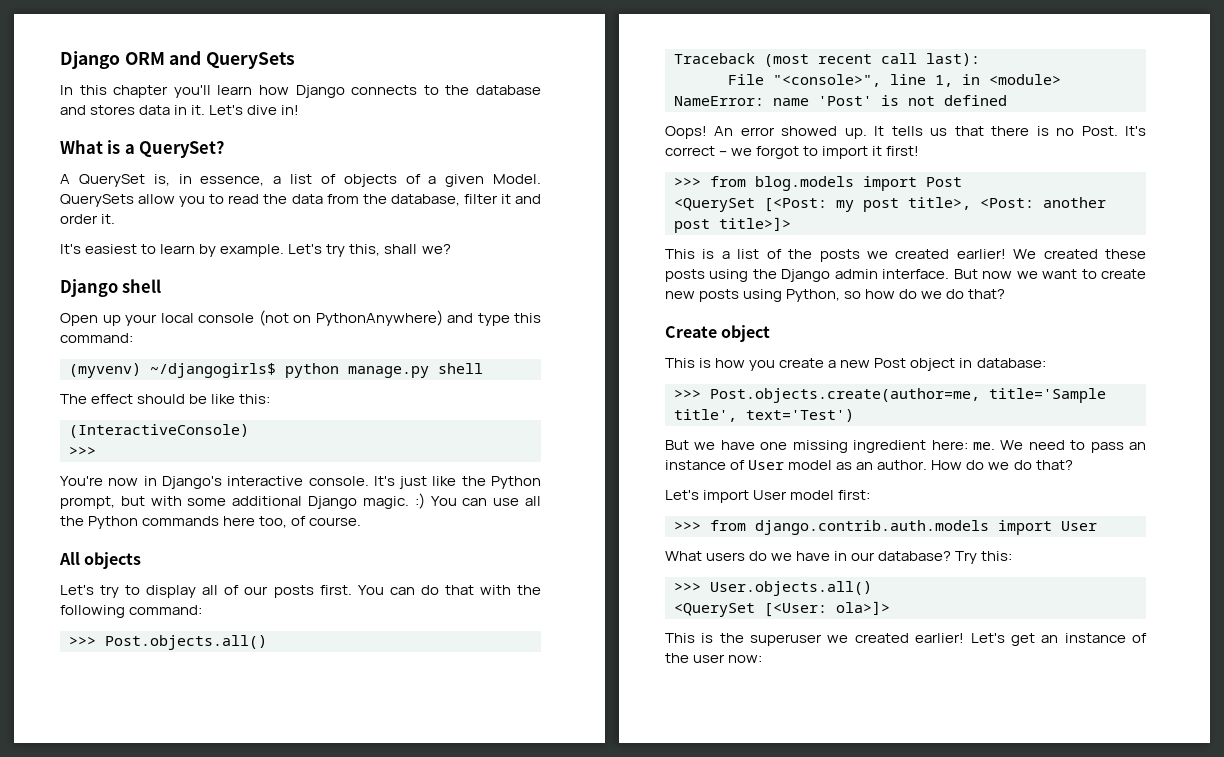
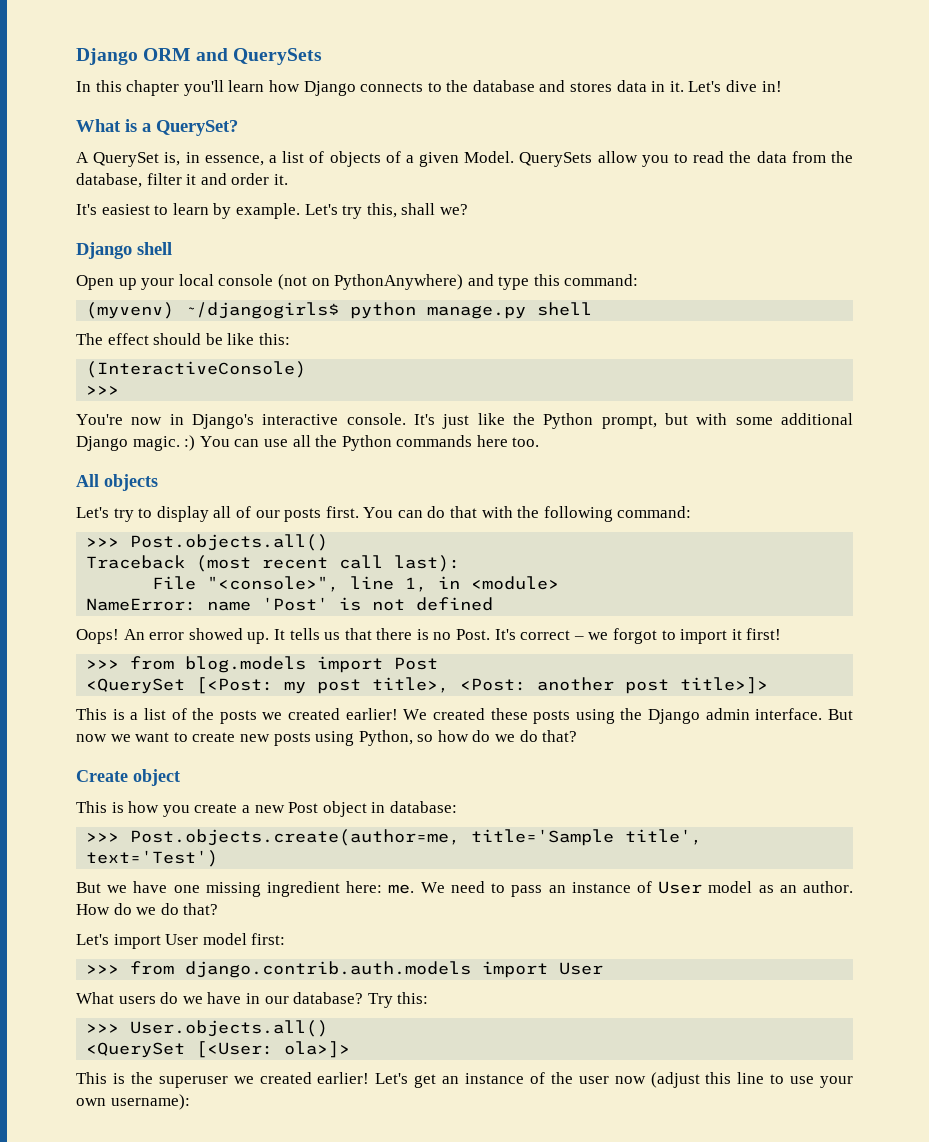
[259,516,362,528] too, of course. -> [512,437,540,447] too.
[728,655,763,663] now: -> [614,1072,853,1088] [76,1094,190,1110] now (adjust this line to use your own username):

